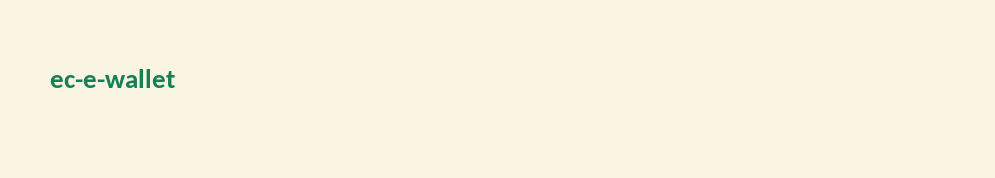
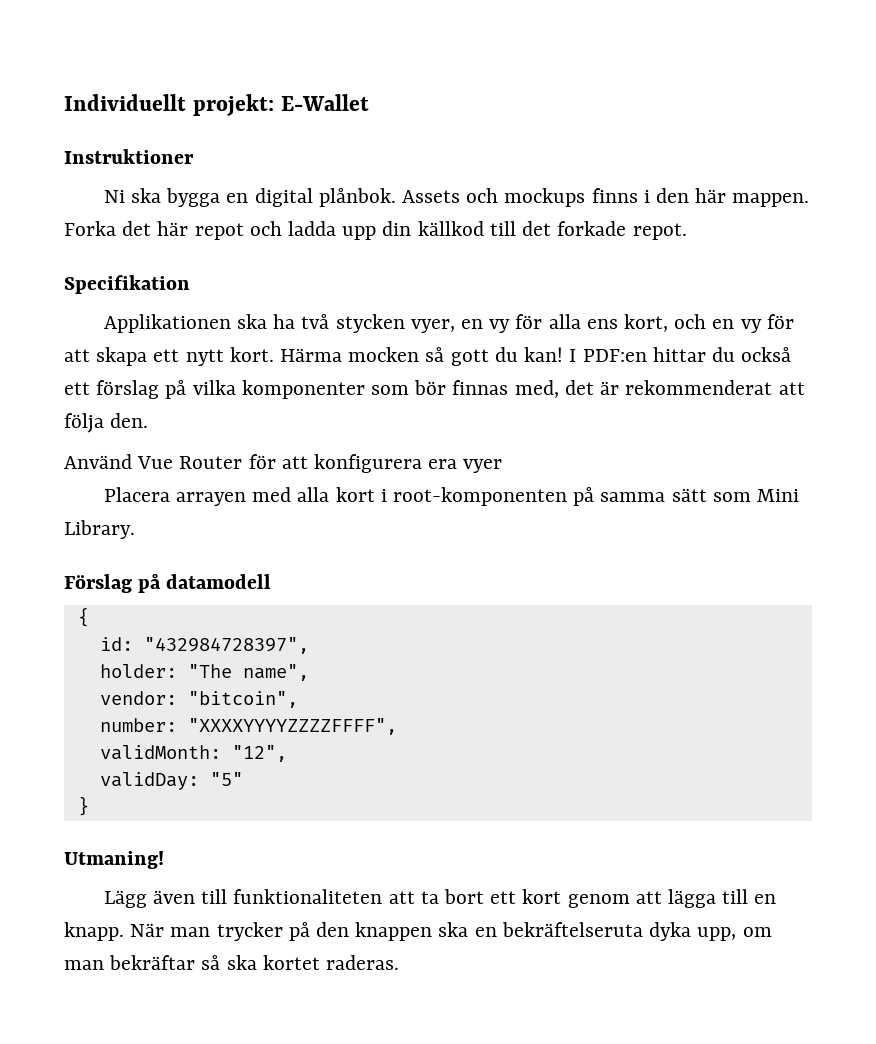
[50,69,175,88] ec-e-wallet -> [64,94,369,116] [64,149,194,164] [103,188,810,207] [64,221,687,240] [64,275,190,294] [103,314,794,333] [64,347,792,366] [64,380,805,399] [64,413,149,433] [64,454,503,473] [103,487,800,506] [64,520,135,539] [64,573,272,593] [77,607,89,627] [99,637,309,654] [99,664,309,681] [99,691,298,708] [99,718,397,735] [99,745,287,762] [99,772,243,790] [77,796,89,816] [64,851,164,869] [103,889,777,908] [64,922,772,941] [64,955,400,970] Individuellt projekt: E-Wallet // Instruktioner // Ni ska bygga en digital plånbok. Assets och mockups finns i den här mappen. Forka det här repot och ladda upp din källkod till det forkade repot. // Specifikation // Applikationen ska ha två stycken vyer, en vy för alla ens kort, och en vy för att skapa ett nytt kort. Härma mocken så gott du kan! I PDF:en hittar du också ett förslag på vilka komponenter som bör finnas med, det är rekommenderat att följa den. // Använd Vue Router för att konfigurera era vyer // Placera arrayen med alla kort i root-komponenten på samma sätt som Mini Library. // Förslag på datamodell // { // id: "432984728397", // holder: "The name", // vendor: "bitcoin", // number: "XXXXYYYYZZZZFFFF", // validMonth: "12", // validDay: "5" // } // Utmaning! // Lägg även till funktionaliteten att ta bort ett kort genom att lägga till en knapp. När man trycker på den knappen ska en bekräftelseruta dyka upp, om man bekräftar så ska kortet raderas.

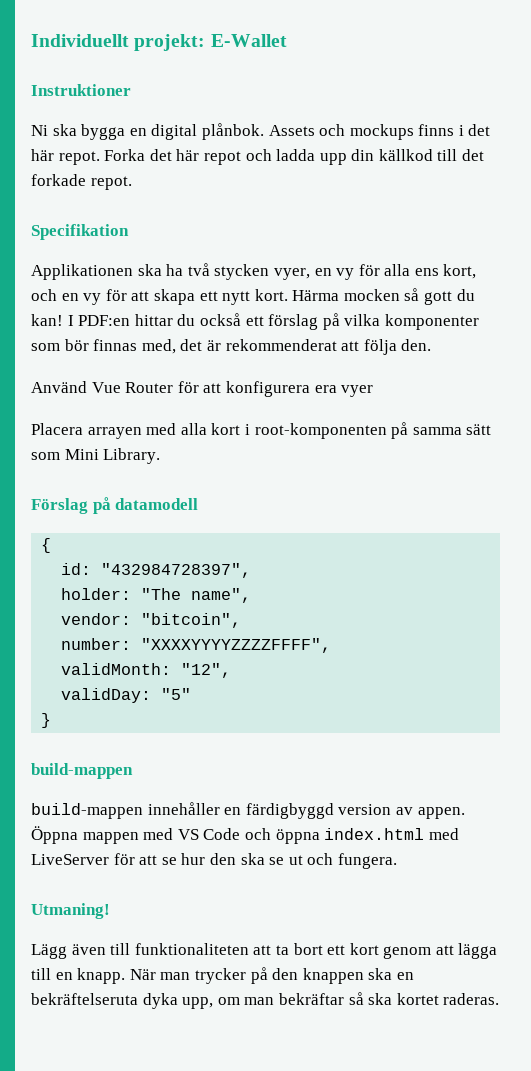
[656,188,810,207] den här mappen. -> [468,124,491,136] [31,149,100,165] det här repot.
(89, 806) none -> [31,763,133,779] [31,802,465,819] [31,826,459,844] [31,853,397,869] // build-mappen // build-mappen innehåller en färdigbyggd version av appen. Öppna mappen med VS Code och öppna index.html med LiveServer för att se hur den ska se ut och fungera.

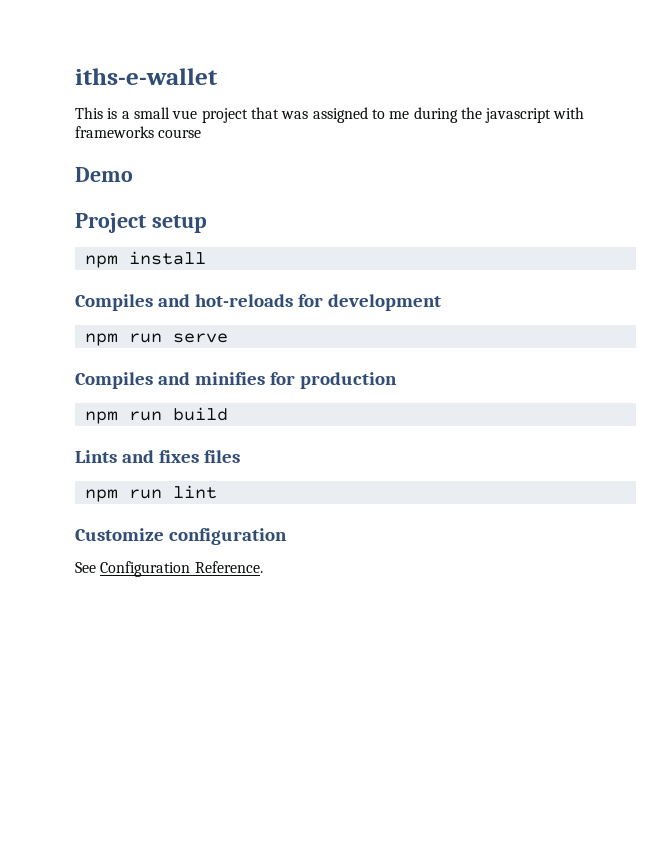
[31,34,287,51] [31,84,131,96] [31,123,491,140] [31,149,485,165] [31,174,132,190] [31,224,129,240] [31,263,477,280] [31,288,475,305] [31,313,479,330] [31,339,432,355] [31,381,374,397] [31,422,492,439] [31,448,161,464] [31,497,199,514] [41,538,52,553] [61,563,252,578] [61,588,252,603] [61,613,242,628] [61,638,332,653] [61,663,232,678] [61,688,192,703] [41,713,52,728] [31,763,133,779] [31,802,465,819] [31,826,459,844] [31,853,397,869] [31,903,110,919] [31,943,498,959] [31,967,414,984] [31,992,500,1009] Individuellt projekt: E-Wallet // Instruktioner // Ni ska bygga en digital plånbok. Assets och mockups finns i det här repot. Forka det här repot och ladda upp din källkod till det forkade repot. // Specifikation // Applikationen ska ha två stycken vyer, en vy för alla ens kort, och en vy för att skapa ett nytt kort. Härma mocken så gott du kan! I PDF:en hittar du också ett förslag på vilka komponenter som bör finnas med, det är rekommenderat att följa den. // Använd Vue Router för att konfigurera era vyer // Placera arrayen med alla kort i root-komponenten på samma sätt som Mini Library. // Förslag på datamodell // { // id: "432984728397", // holder: "The name", // vendor: "bitcoin", // number: "XXXXYYYYZZZZFFFF", // validMonth: "12", // validDay: "5" // } // build-mappen // build-mappen innehåller en färdigbyggd version av appen. Öppna mappen med VS Code och öppna index.html med LiveServer för att se hur den ska se ut och fungera. // Utmaning! // Lägg även till funktionaliteten att ta bort ett kort genom att lägga till en knapp. När man trycker på den knappen ska en bekräftelseruta dyka upp, om man bekräftar så ska kortet raderas. -> [75,68,218,85] [75,107,585,123] [75,126,202,138] [75,167,133,182] [75,213,207,233] [84,251,206,268] [75,294,441,311] [84,333,228,346] [75,372,397,389] [84,407,228,424] [75,450,240,463] [84,485,217,502] [75,528,287,545] [75,561,263,577] iths-e-wallet // This is a small vue project that was assigned to me during the javascript with frameworks course // Demo // Project setup // npm install // Compiles and hot-reloads for development // npm run serve // Compiles and minifies for production // npm run build // Lints and fixes files // npm run lint // Customize configuration // See Configuration Reference.

